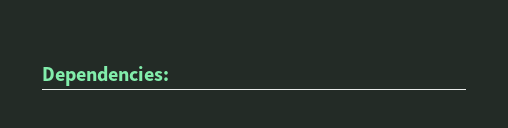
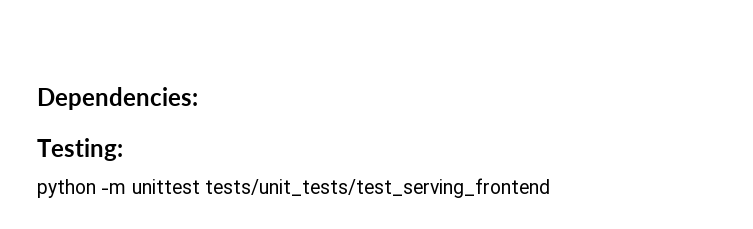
(169, 76) none -> [37,138,123,161] [37,178,550,198] // Testing: // python -m unittest tests/unit_tests/test_serving_frontend

